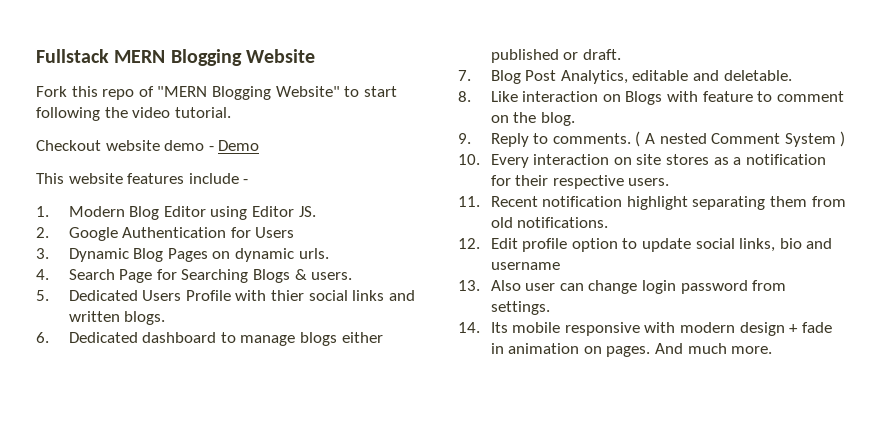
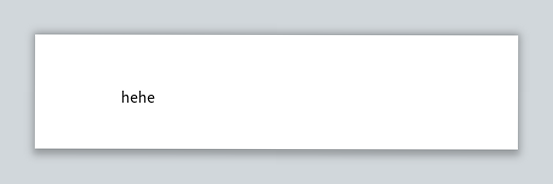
[36,49,315,66] [36,86,397,100] [36,107,231,121] [36,140,260,151] [36,173,249,184] [36,206,316,220] [36,227,295,241] [36,248,329,262] [36,269,353,283] [36,290,415,301] [68,311,166,325] [36,332,383,346] [490,49,621,63] [458,70,792,84] [458,91,844,105] [490,112,575,126] [458,131,846,147] [458,154,826,168] [490,175,670,189] [458,196,846,210] [490,217,609,228] [458,238,833,252] [490,262,560,270] [458,280,787,294] [490,301,550,315] [458,322,832,336] [490,343,773,357] Fullstack MERN Blogging Website // Fork this repo of "MERN Blogging Website" to start following the video tutorial. // Checkout website demo - Demo // This website features include - // 1. Modern Blog Editor using Editor JS. // 2. Google Authentication for Users // 3. Dynamic Blog Pages on dynamic urls. // 4. Search Page for Searching Blogs & users. // 5. Dedicated Users Profile with thier social links and written blogs. // 6. Dedicated dashboard to manage blogs either published or draft. // 7. Blog Post Analytics, editable and deletable. // 8. Like interaction on Blogs with feature to comment on the blog. // 9. Reply to comments. ( A nested Comment System ) // 10. Every interaction on site stores as a notification for their respective users. // 11. Recent notification highlight separating them from old notifications. // 12. Edit profile option to update social links, bio and username // 13. Also user can change login password from settings. // 14. Its mobile responsive with modern design + fade in animation on pages. And much more. -> [120,90,156,103] hehe

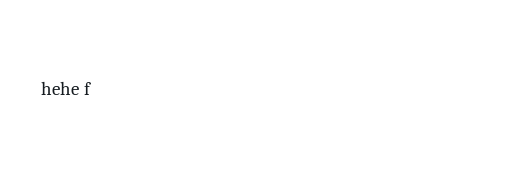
(156, 96) none -> [84,82,92,95] f

